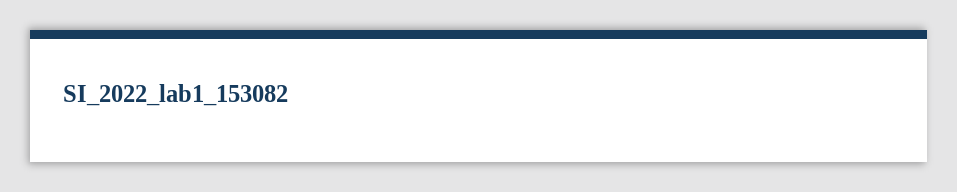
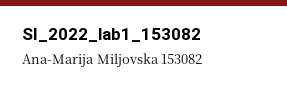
(288, 95) none -> [22,53,203,68] // Ana-Marija Miljovska 153082

